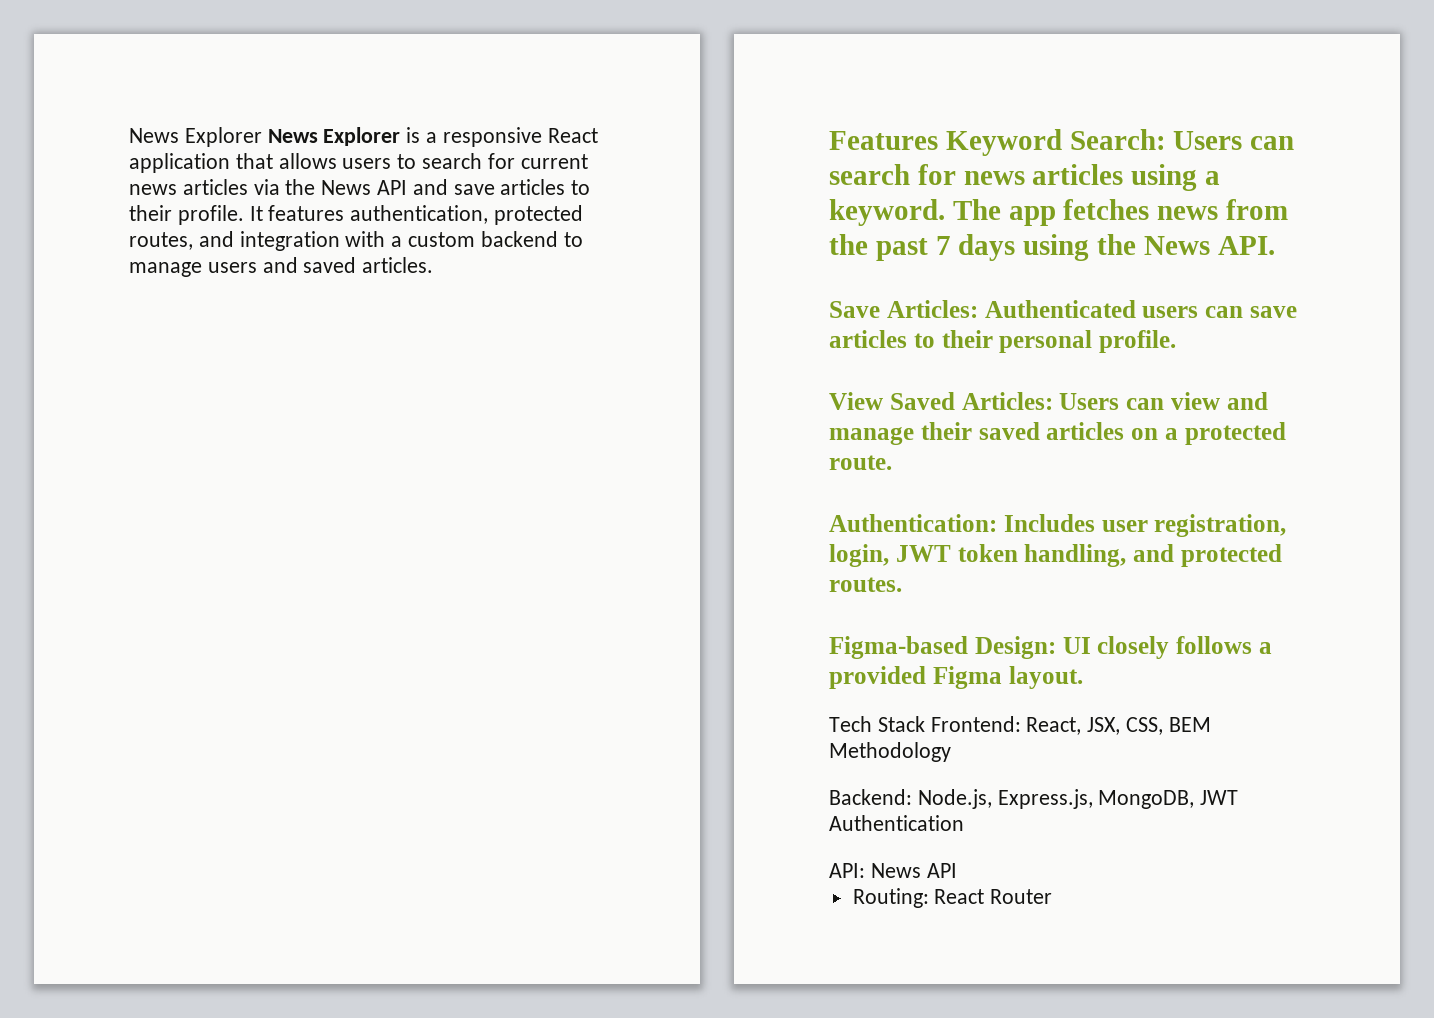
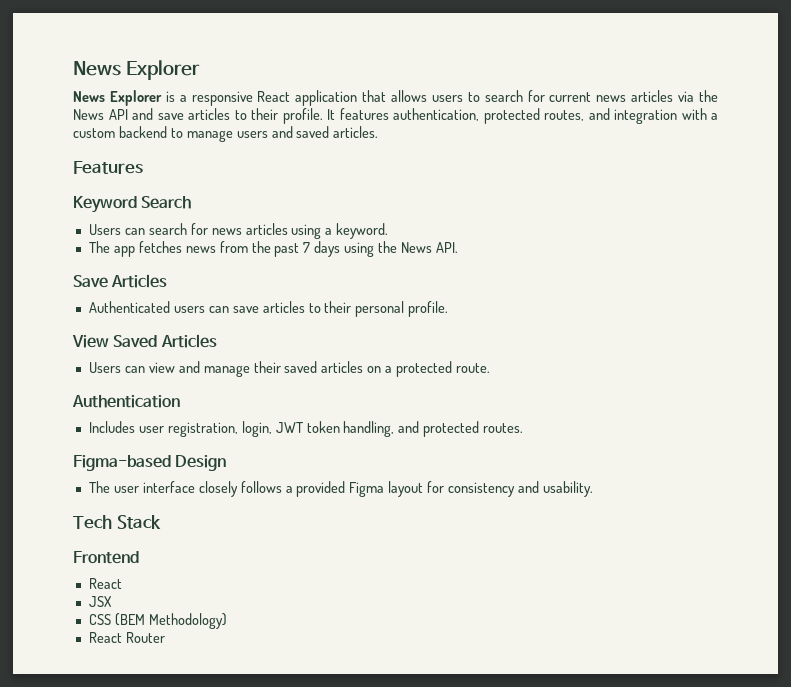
[129,127,262,147] News Explorer -> [73,60,200,80] News Explorer //
[945,129,1166,156] Keyword Search: -> [73,196,192,213] // Keyword Search //
(945, 212) none -> (389, 231) //
[886,300,978,318] Articles: -> [111,274,168,288] Articles //
[961,392,1053,410] Articles: -> [160,334,217,348] Articles //
[829,514,997,532] Authentication: -> [72,395,180,408] Authentication //
[974,636,1091,659] Design: UI -> [175,455,227,471] [88,481,195,493] Design // The user interface
[1008,666,1083,689] [829,716,1211,735] [829,742,951,762] [829,789,1239,809] [829,815,964,831] [829,863,957,878] [852,888,929,908] layout. // Tech Stack Frontend: React, JSX, CSS, BEM Methodology // Backend: Node.js, Express.js, MongoDB, JWT Authentication // API: News API // Routing: -> [388,481,593,497] [73,515,161,529] [73,551,139,564] [88,578,122,589] [88,596,112,607] [88,613,227,629] layout for consistency and usability. // Tech Stack // Frontend // React // JSX // CSS (BEM Methodology) //

